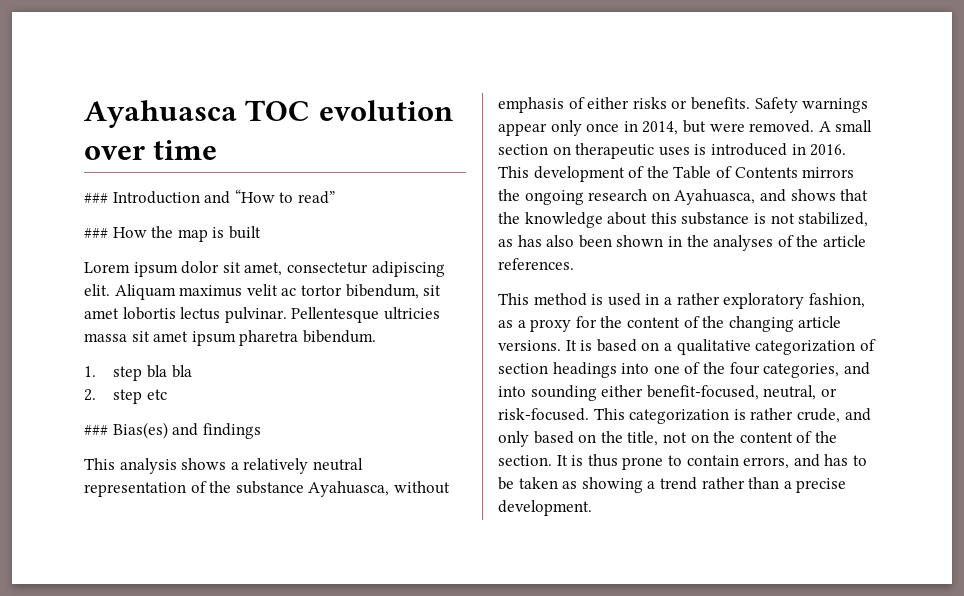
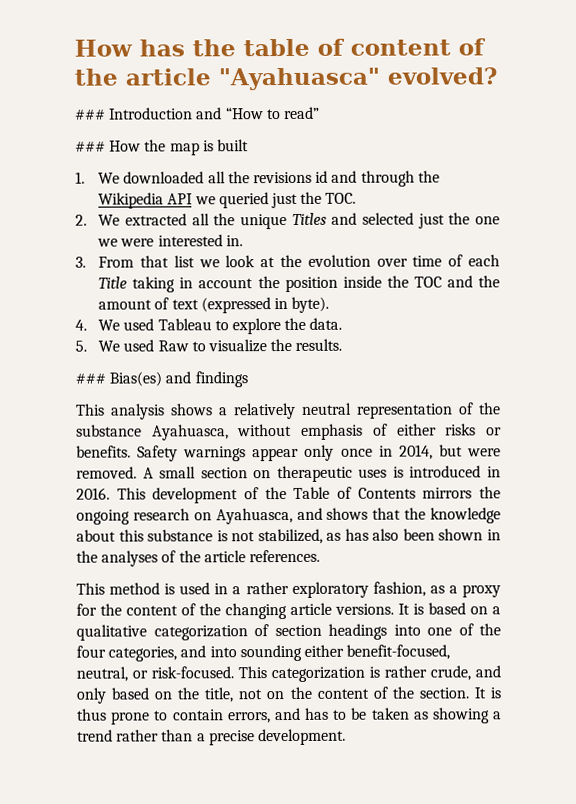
[84,100,453,128] [84,140,218,160] Ayahuasca TOC evolution over time -> [74,38,486,57] [74,67,497,91] How has the table of content of the article "Ayahuasca" evolved?
[84,261,445,277] [84,284,442,300] [84,307,440,323] [84,330,376,346] [84,365,192,381] [84,389,168,404] Lorem ipsum dolor sit amet, consectetur adipiscing elit. Aliquam maximus velit ac tortor bibendum, sit amet lobortis lectus pulvinar. Pellentesque ultricies massa sit amet ipsum pharetra bibendum. // 1. step bla bla // 2. step etc -> [75,170,440,187] [98,191,357,209] [75,212,501,230] [97,234,243,247] [75,254,500,268] [98,275,500,293] [98,296,330,314] [75,317,343,335] [75,338,343,353] 1. We downloaded all the revisions id and through the Wikipedia API we queried just the TOC. // 2. We extracted all the unique Titles and selected just the one we were interested in. // 3. From that list we look at the evolution over time of each Title taking in account the position inside the TOC and the amount of text (expressed in byte). // 4. We used Tableau to explore the data. // 5. We used Raw to visualize the results.

